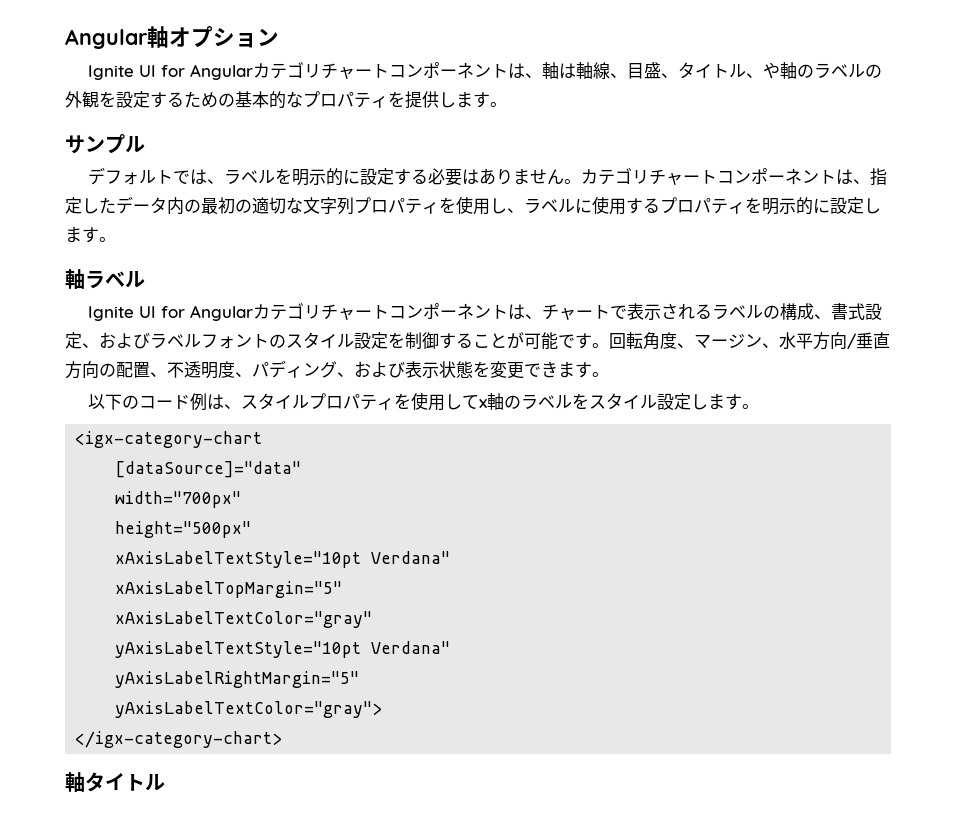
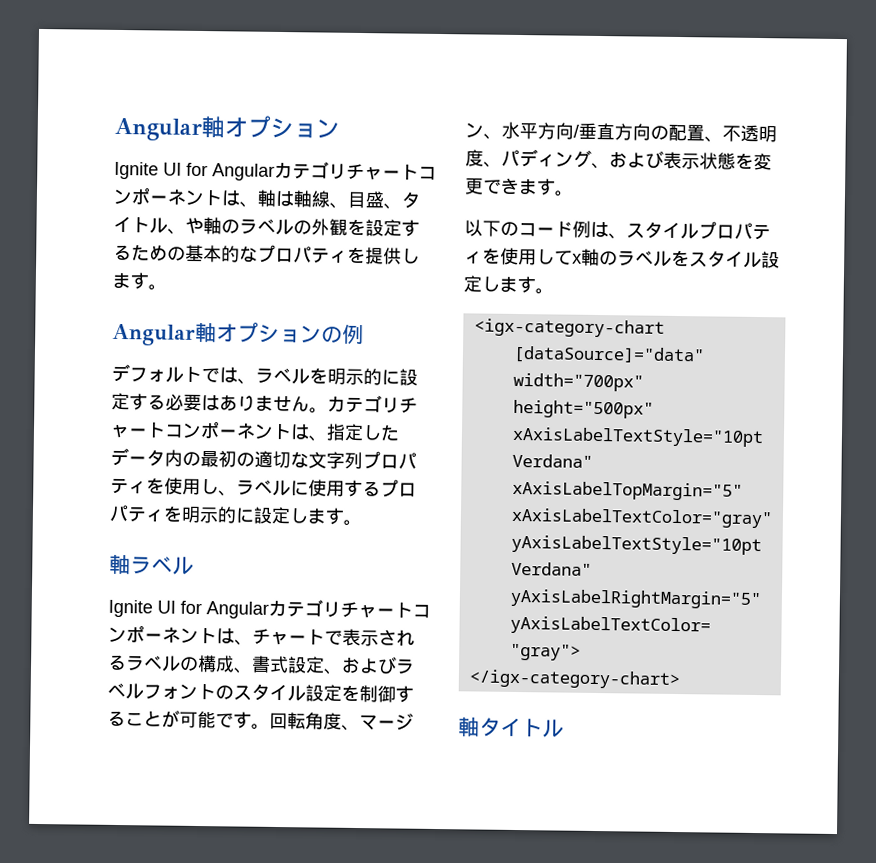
[65,134,145,154] サンプル -> [112,322,364,346] Angular軸オプションの例

